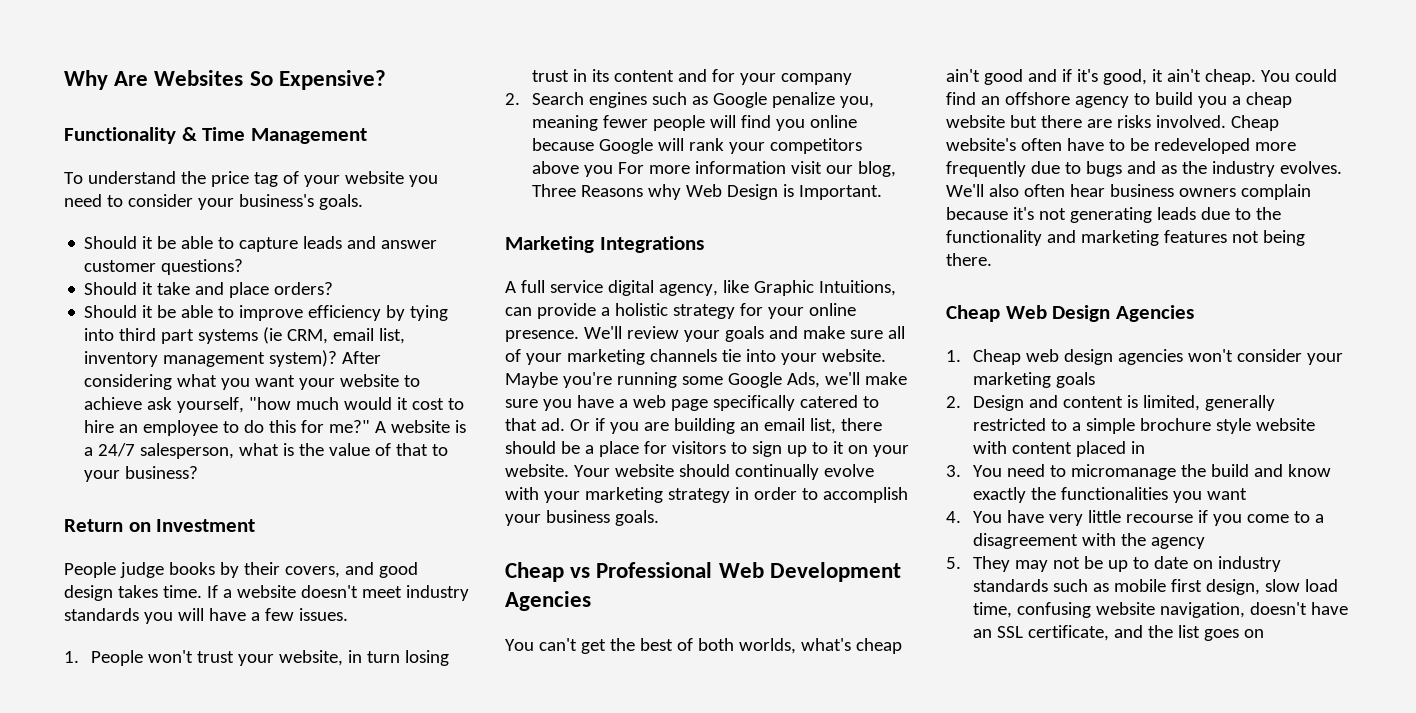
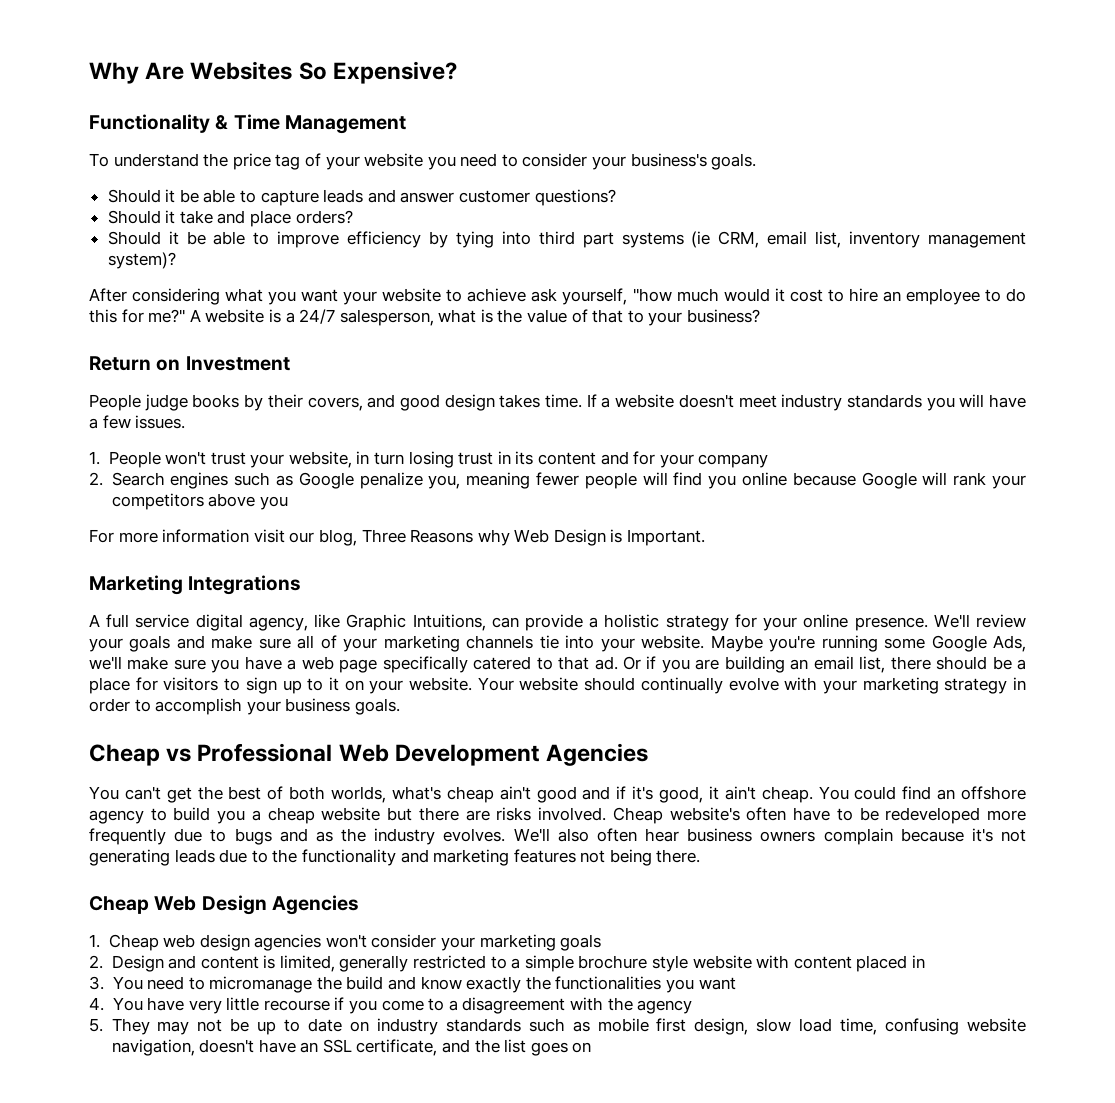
(338, 358) none -> (176, 260) //
(614, 171) none -> (288, 503) //

